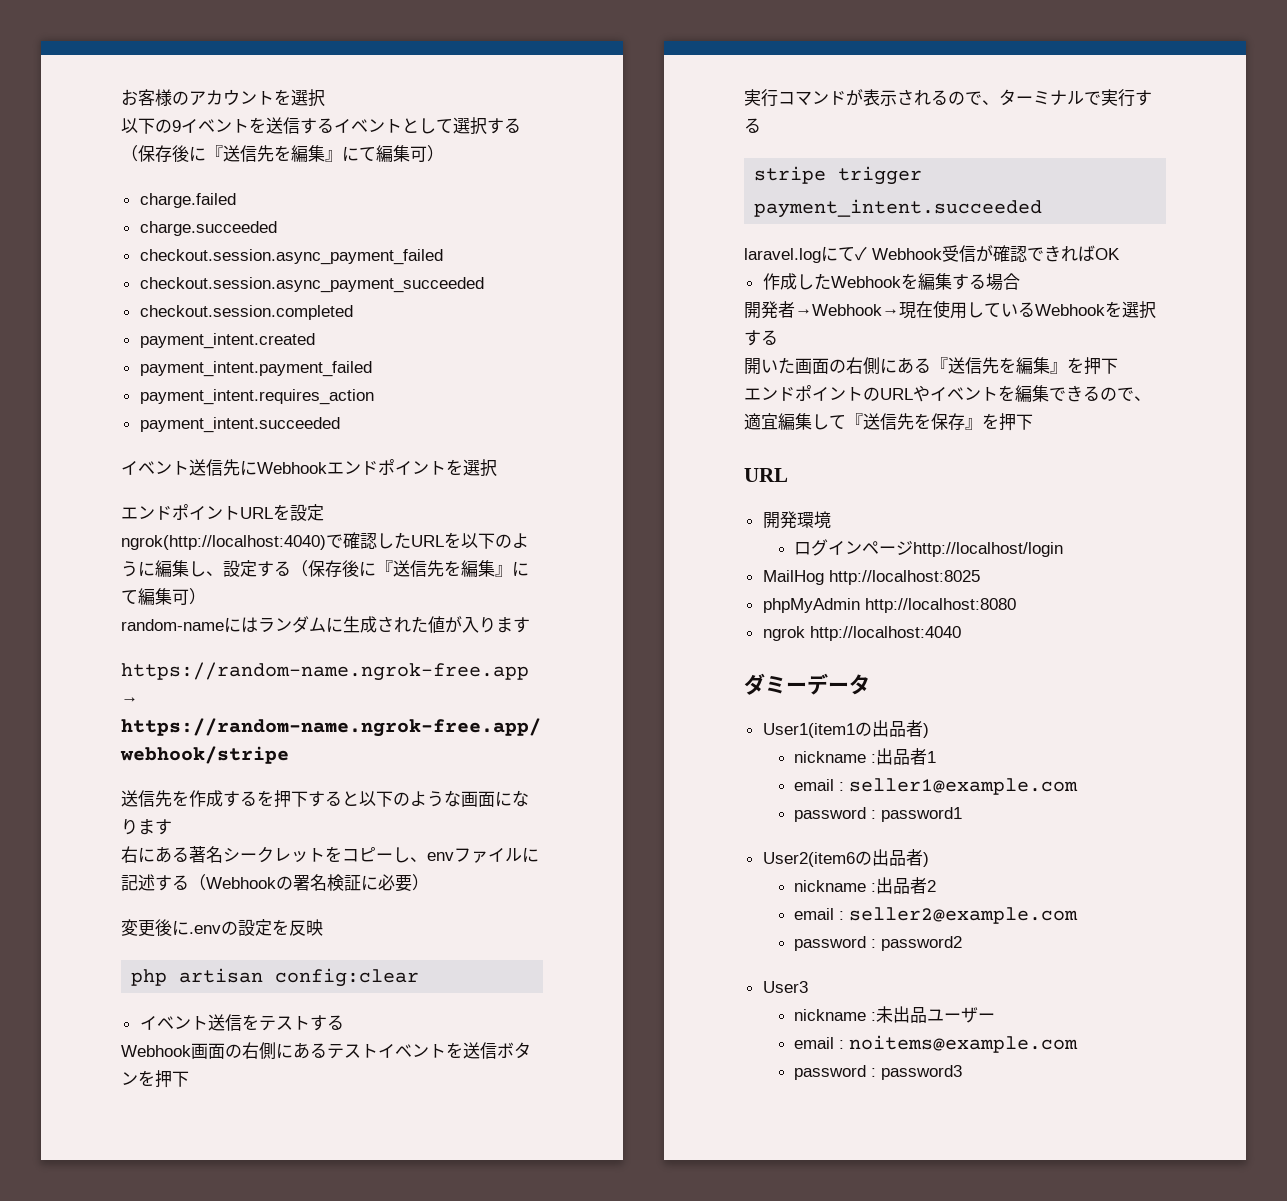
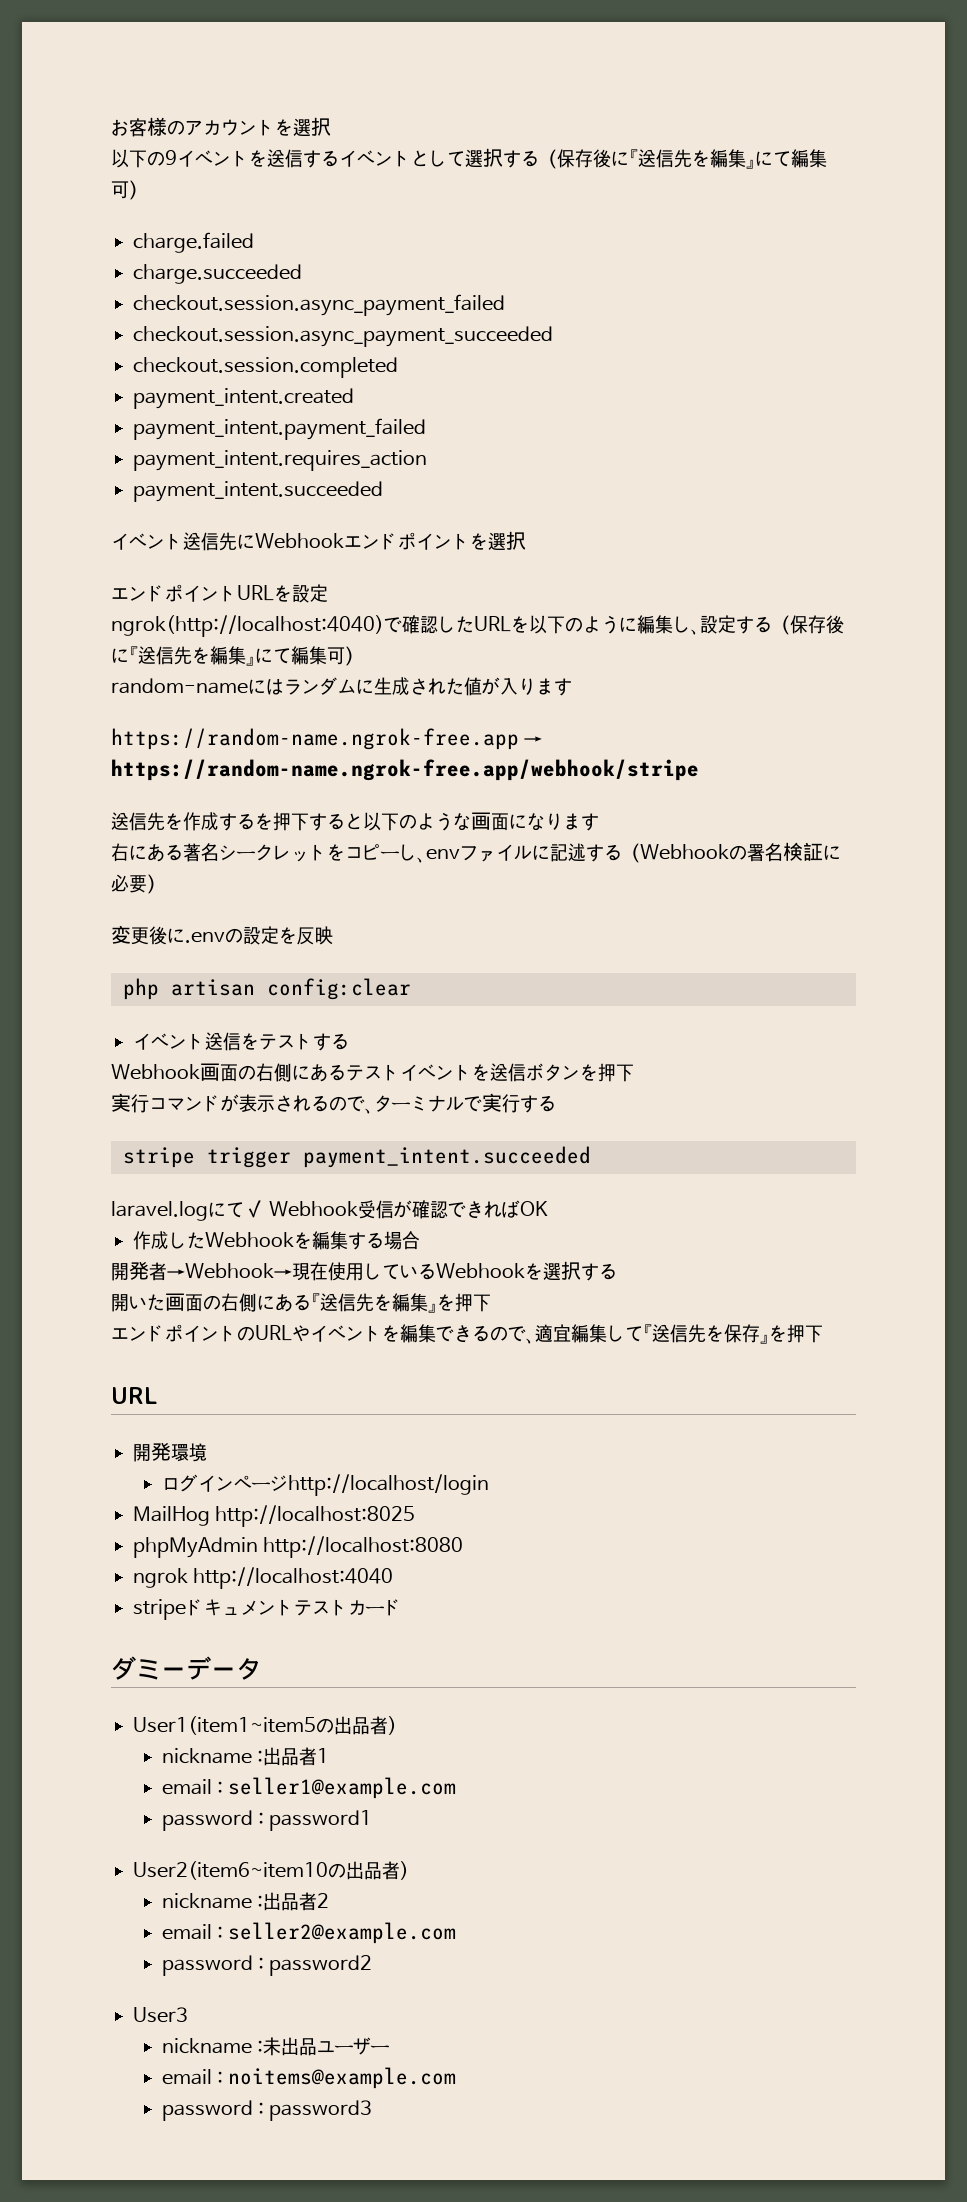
(961, 633) none -> [133,1599,402,1620] // stripeドキュメントテストカード
[762,723,855,738] User1(item1 -> [133,1716,316,1735] User1(item1~item5
[762,852,855,867] User2(item6 -> [133,1861,328,1880] User2(item6~item10

